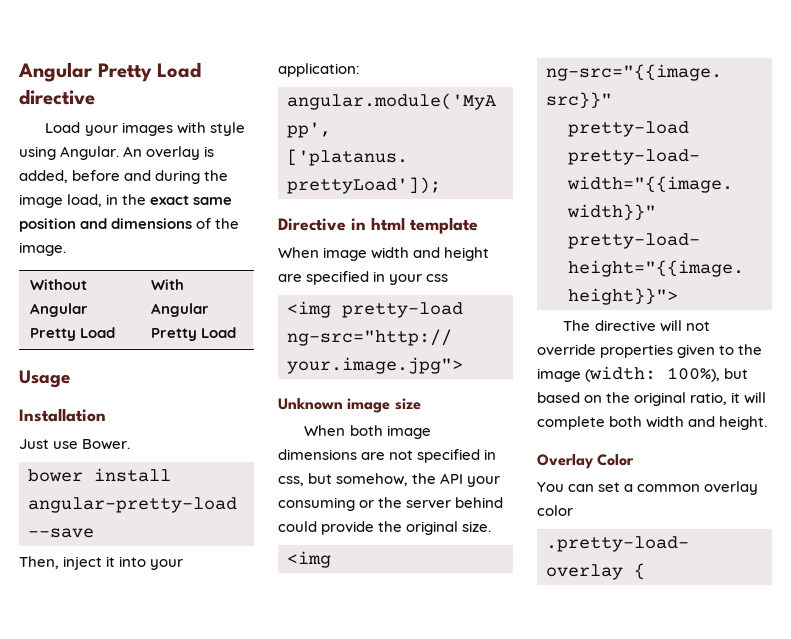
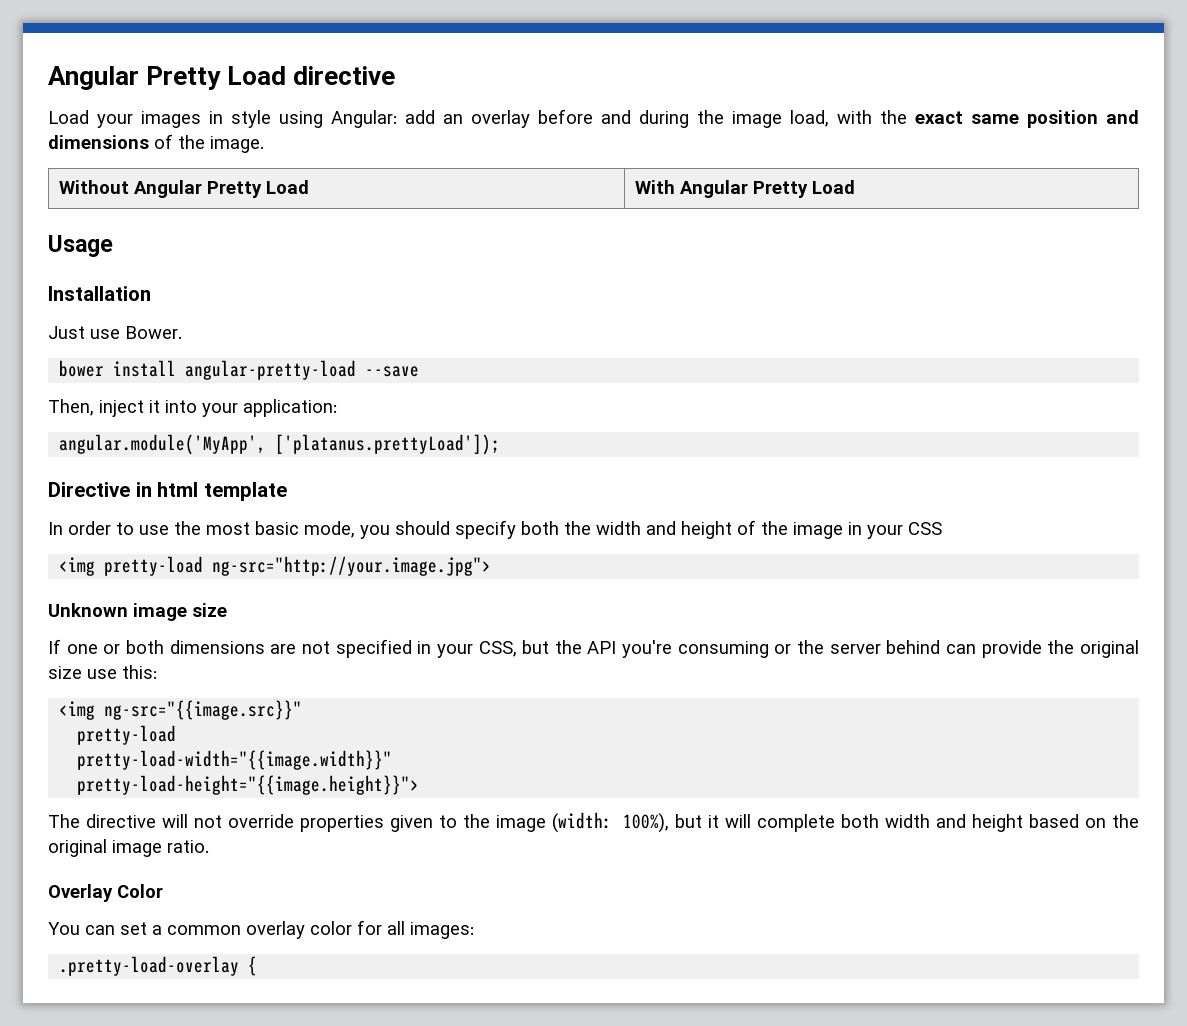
[176,122,206,134] with -> [209,111,223,124] in
[60,146,215,160] [19,170,68,183] Angular. An overlay is added, -> [331,110,530,128] Angular: add an overlay
[106,194,119,205] in -> [837,110,872,124] with
[278,247,490,261] [278,271,449,285] When image width and height are specified in your css -> [48,520,942,539] In order to use the most basic mode, you should specify both the width and height of the image in your CSS
[304,425,431,439] When both image -> [48,639,164,654] If one or both
[278,473,409,486] css, but somehow, -> [436,640,550,658] your CSS, but
[467,476,501,487] your -> [622,640,673,658] you're
[278,521,317,532] could -> [946,644,977,654] can
[462,521,492,532] size. -> [48,665,157,679] size use this:
[537,392,728,406] based on the original ratio, -> (702, 821) none
[719,416,768,430] height. -> [971,814,1139,832] [48,839,209,857] height based on the original image ratio.
(573, 510) none -> [357,920,474,939] for all images:

